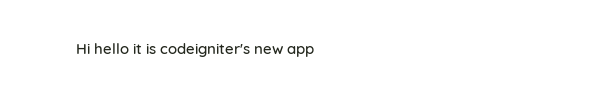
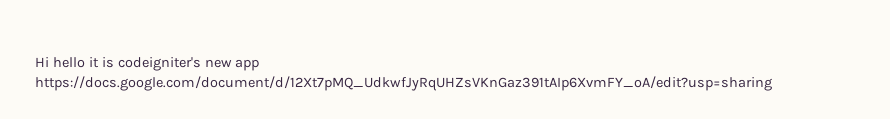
(315, 51) none -> [35,76,772,91] https://docs.google.com/document/d/12Xt7pMQ_UdkwfJyRqUHZsVKnGaz391tAIp6XvmFY_oA/edit?usp=sharing

